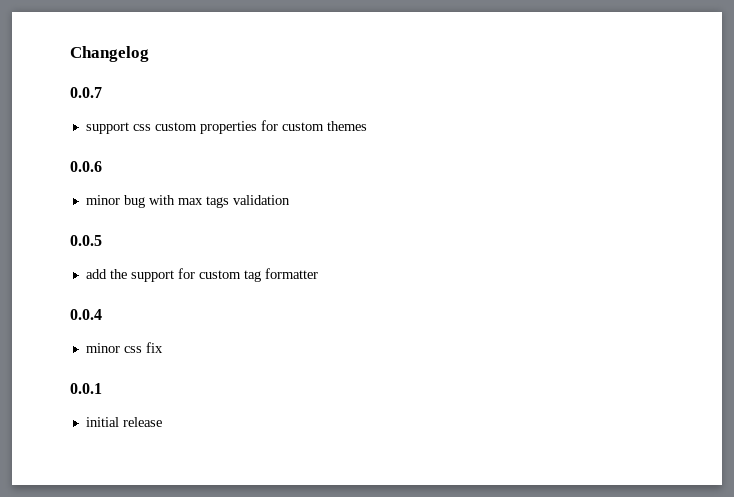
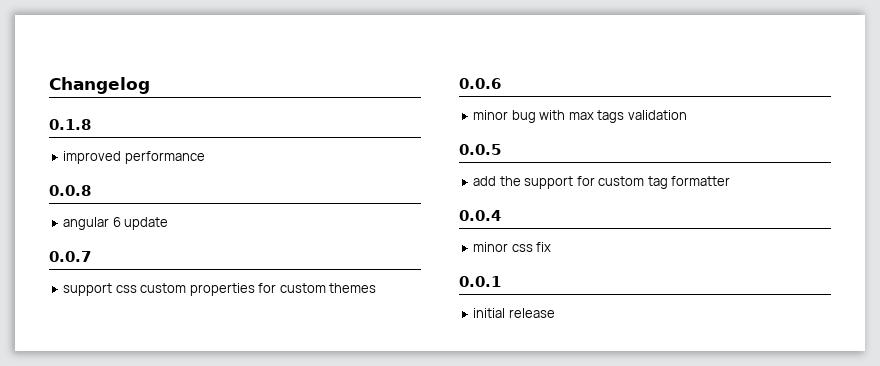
(149, 54) none -> [49,119,91,130] [63,151,205,164] [49,185,91,196] [63,217,169,230] // 0.1.8 // improved performance // 0.0.8 // angular 6 update

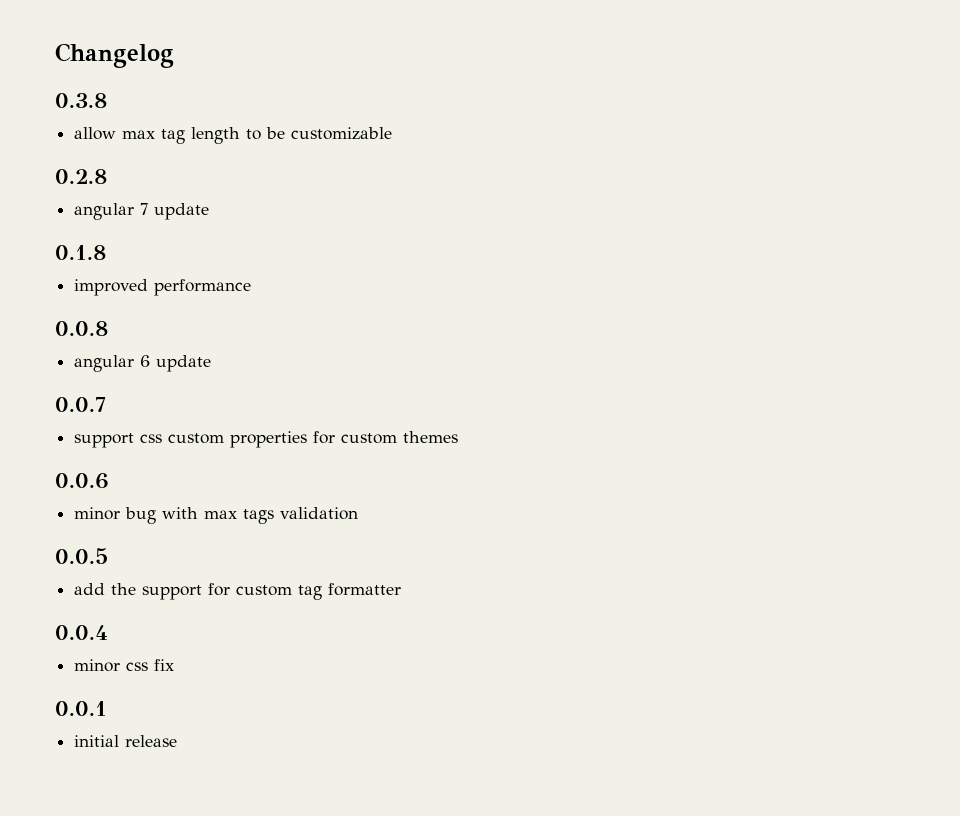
(150, 85) none -> [55,93,107,108] [74,127,393,144] [55,169,107,184] [74,203,210,220] // 0.3.8 // allow max tag length to be customizable // 0.2.8 // angular 7 update

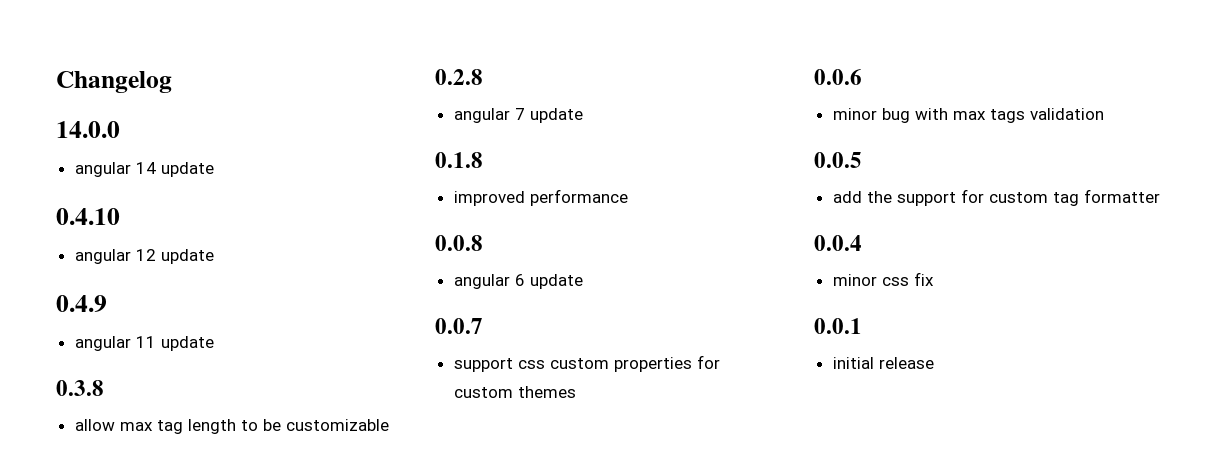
(174, 55) none -> [56,121,120,138] [74,162,214,177] [56,208,120,225] [74,249,214,264] [56,295,107,312] [74,336,214,351] // 14.0.0 // angular 14 update // 0.4.10 // angular 12 update // 0.4.9 // angular 11 update

